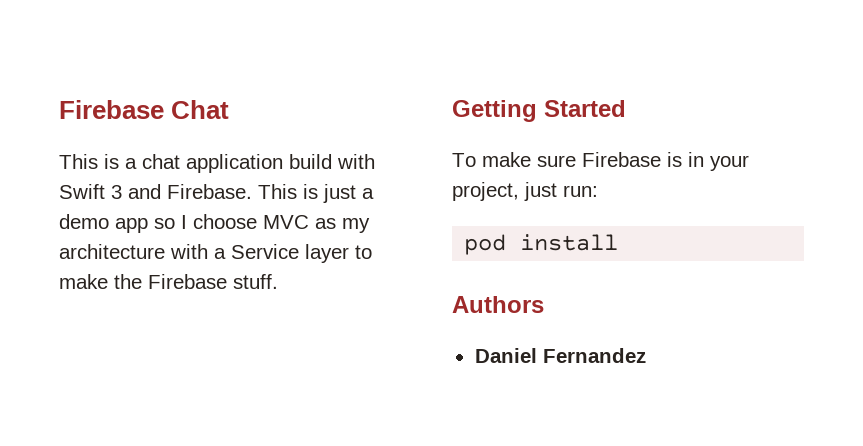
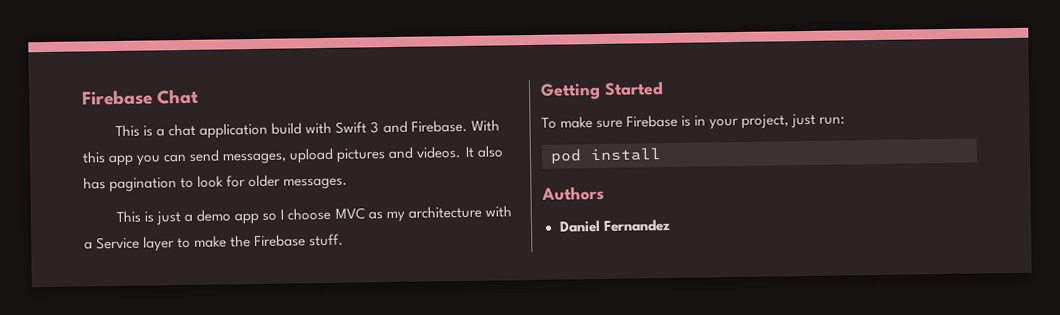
(252, 191) none -> [470,119,500,132] [82,145,503,167] [83,174,349,193] With this app you can send messages, upload pictures and videos. It also has pagination to look for older messages. //

